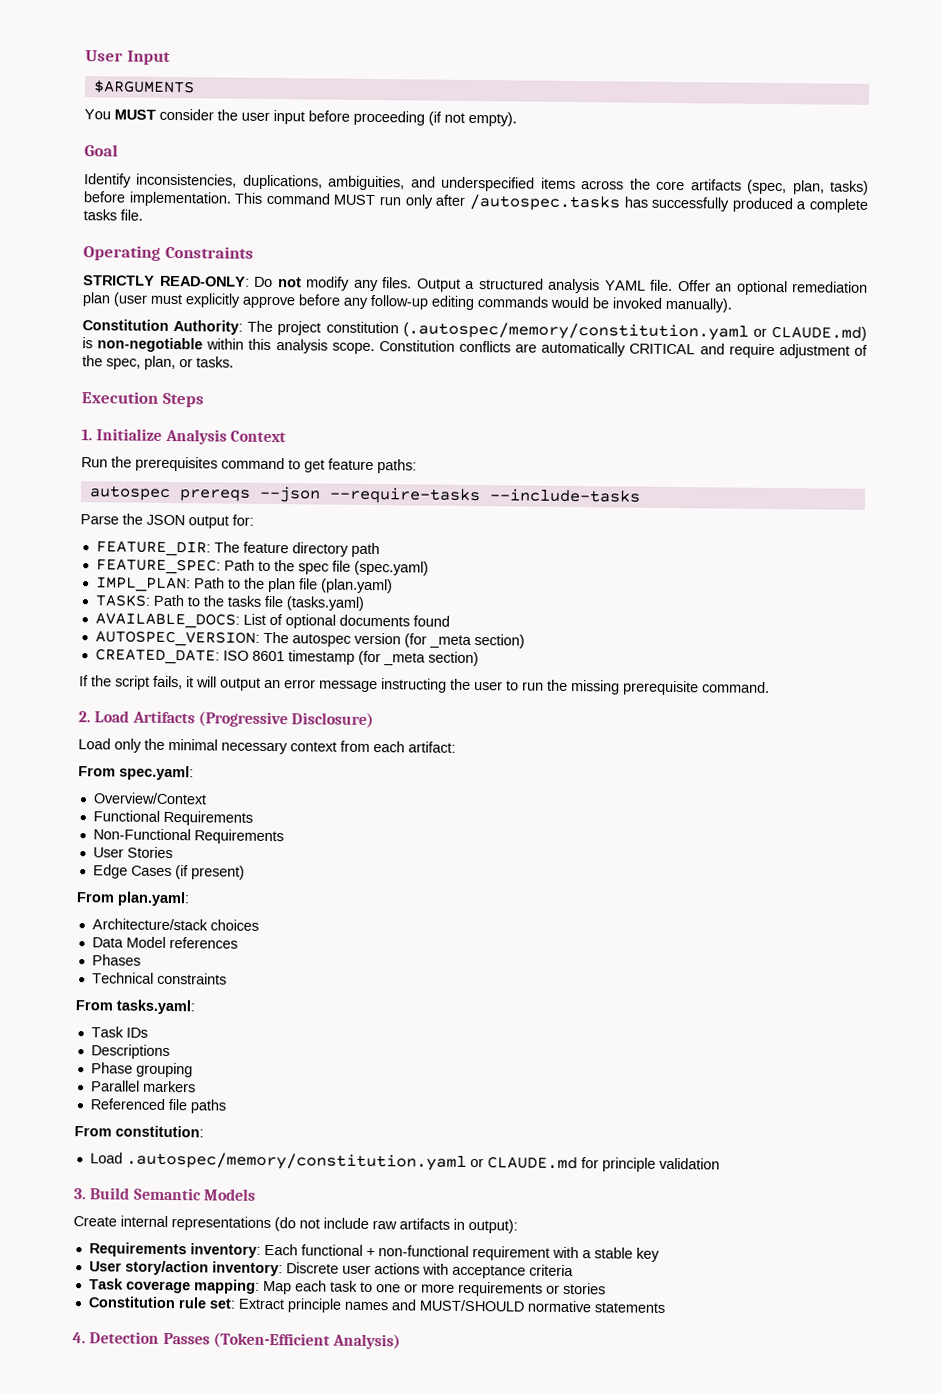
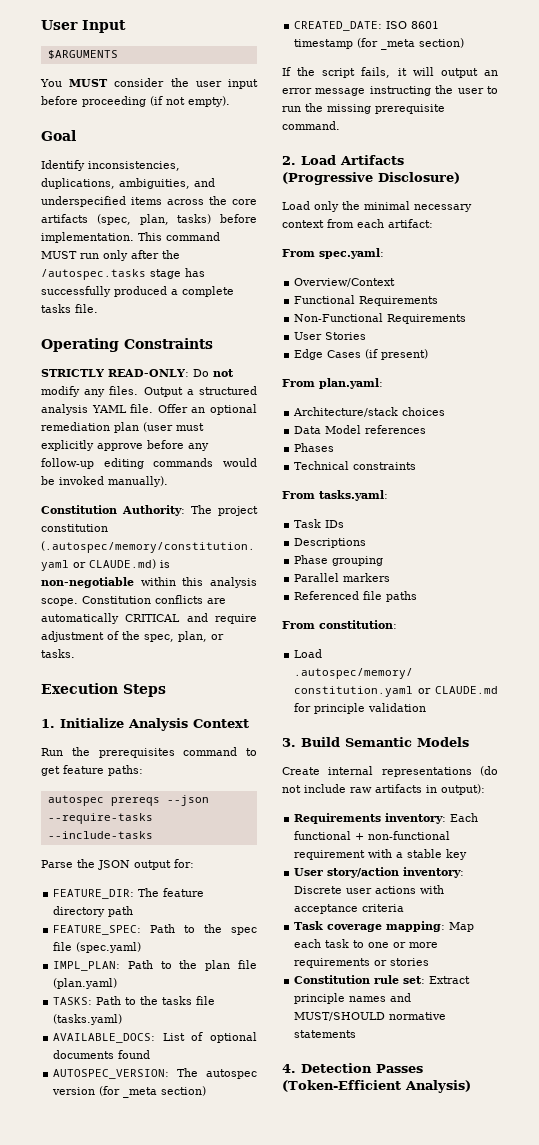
[468,193,620,212] /autospec.tasks -> [162,250,180,259] [41,269,181,280] the /autospec.tasks stage

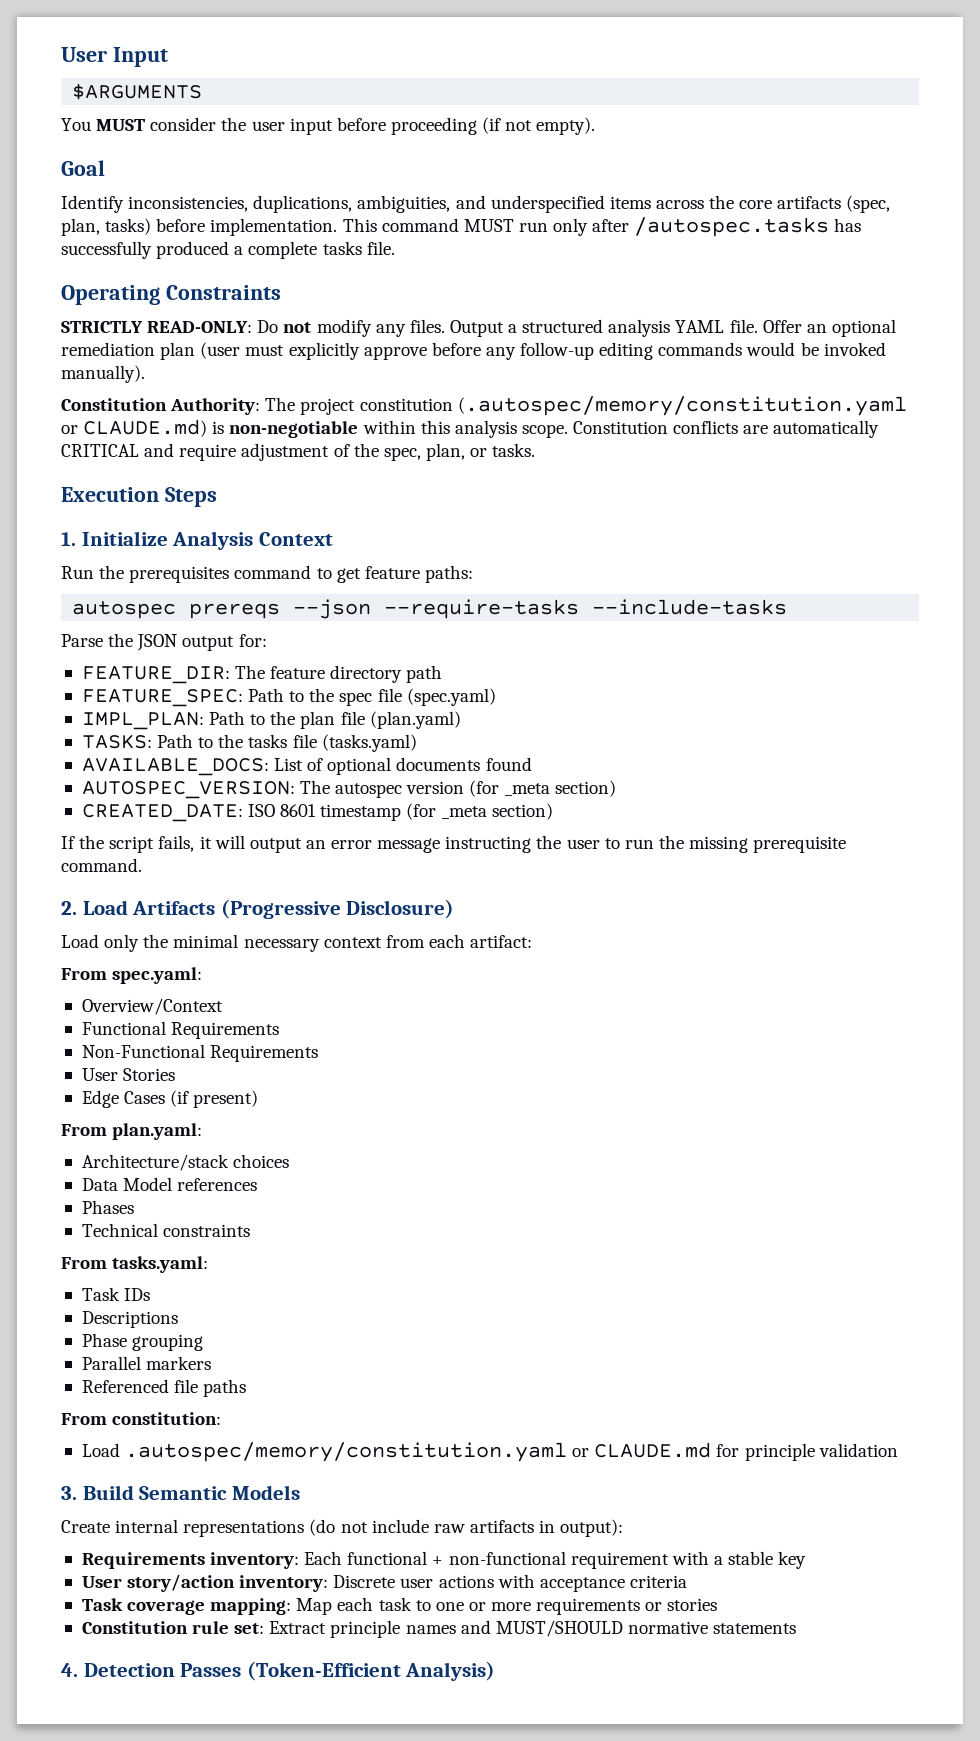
[162,250,180,259] [41,269,181,280] the /autospec.tasks stage -> [634,217,830,237] /autospec.tasks

